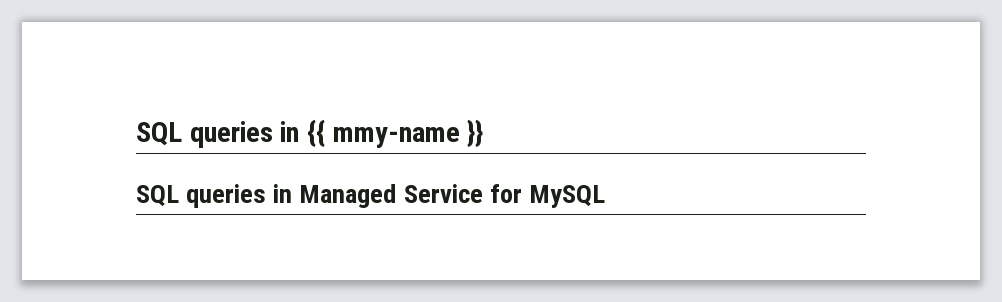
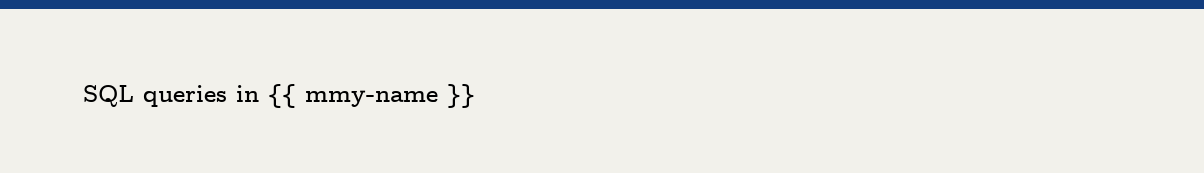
[136,184,605,208] // SQL queries in Managed Service for MySQL -> (475, 96) none

